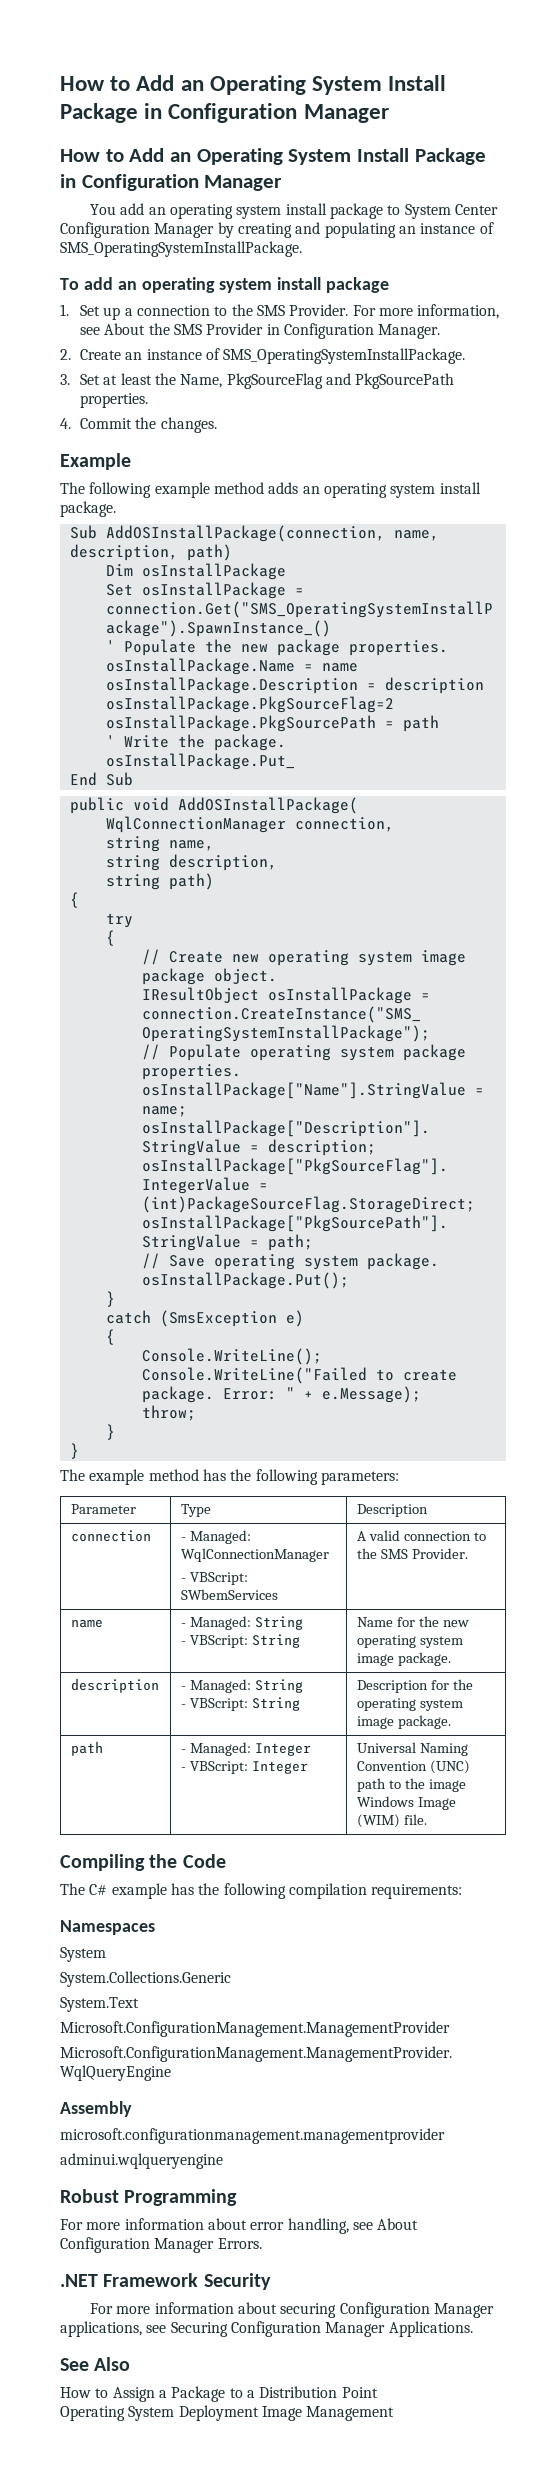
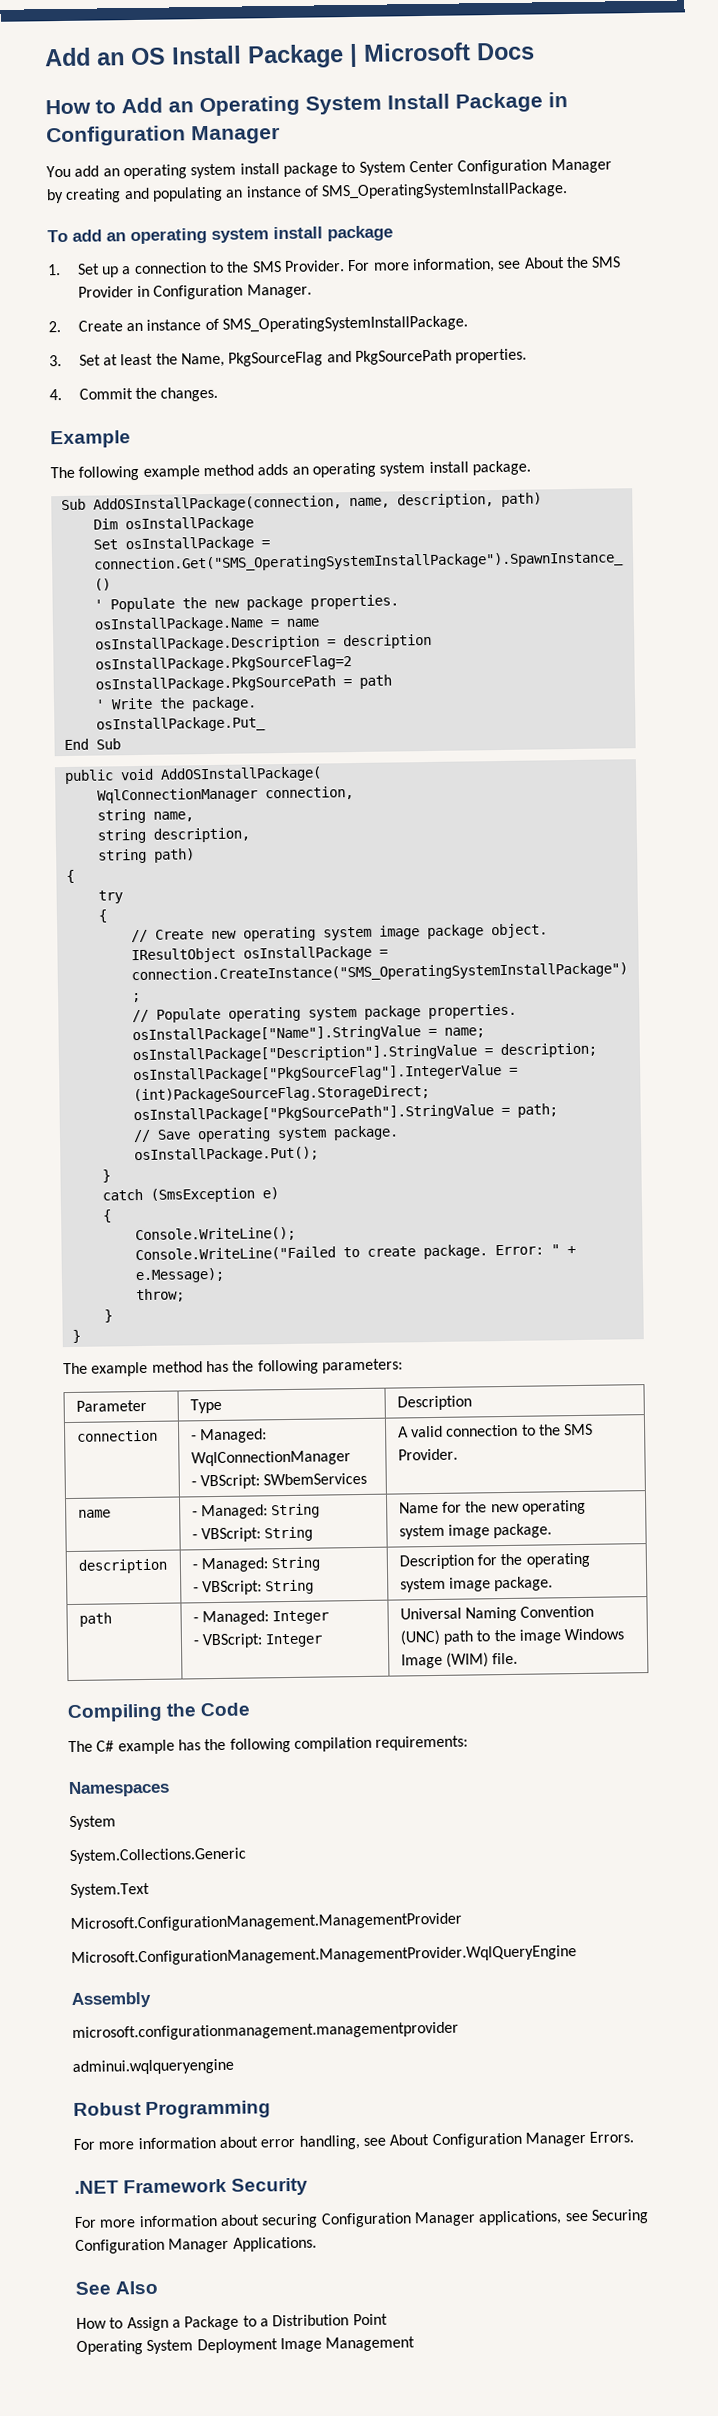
[60,75,447,95] [60,103,389,123] How to Add an Operating System Install Package in Configuration Manager -> [44,42,535,69] Add an OS Install Package | Microsoft Docs

